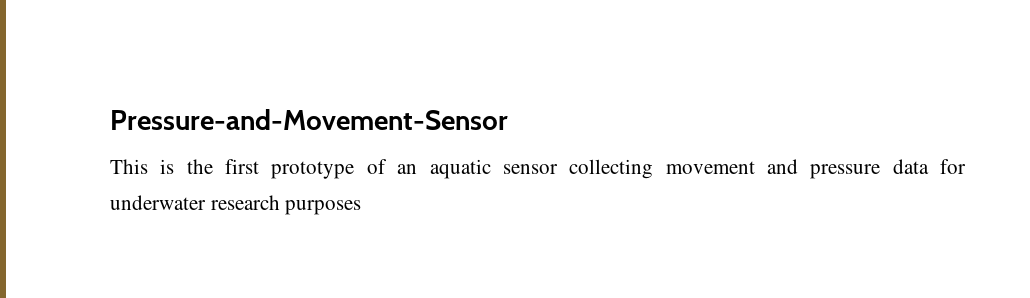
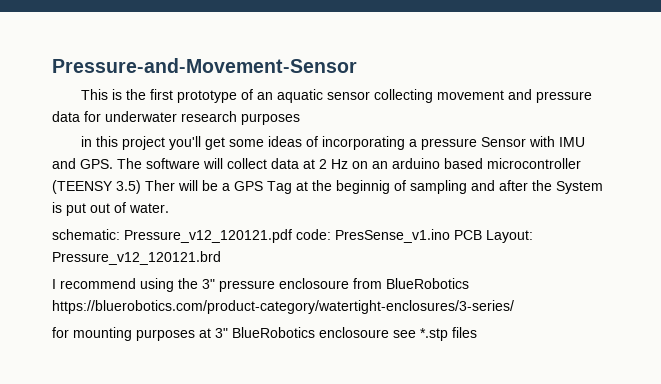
(362, 207) none -> [80,136,585,150] [52,158,581,169] [52,180,603,194] [52,202,169,216] [52,229,533,243] [52,251,221,265] [52,278,469,292] [52,300,514,314] [52,327,477,341] // in this project you'll get some ideas of incorporating a pressure Sensor with IMU and GPS. The software will collect data at 2 Hz on an arduino based microcontroller (TEENSY 3.5) Ther will be a GPS Tag at the beginnig of sampling and after the System is put out of water. // schematic: Pressure_v12_120121.pdf code: PresSense_v1.ino PCB Layout: Pressure_v12_120121.brd // I recommend using the 3" pressure enclosoure from BlueRobotics https://bluerobotics.com/product-category/watertight-enclosures/3-series/ // for mounting purposes at 3" BlueRobotics enclosoure see *.stp files

